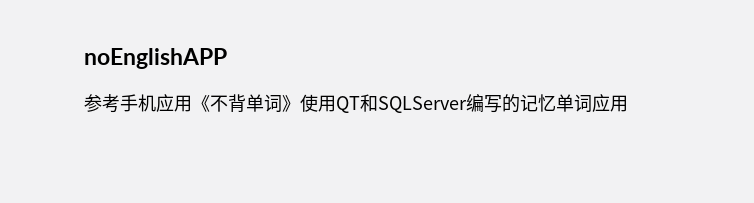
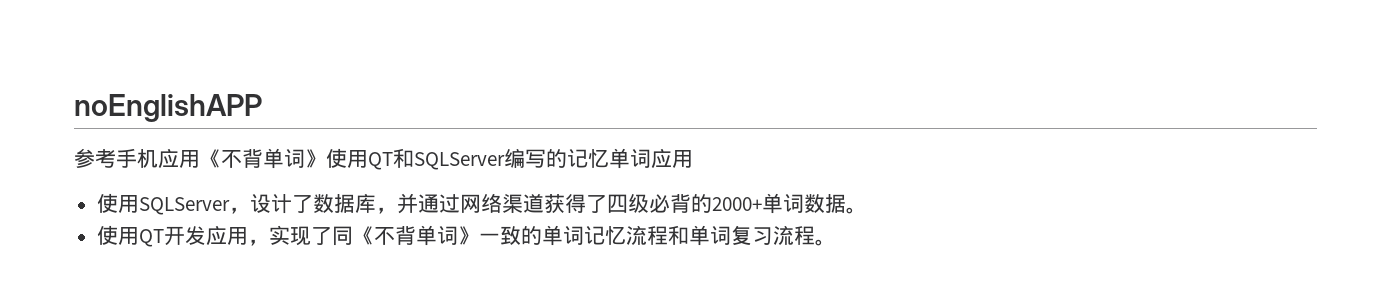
(628, 103) none -> [97,193,868,215] [97,225,837,247] // 使用SQLServer，设计了数据库，并通过网络渠道获得了四级必背的2000+单词数据。 // 使用QT开发应用，实现了同《不背单词》一致的单词记忆流程和单词复习流程。

